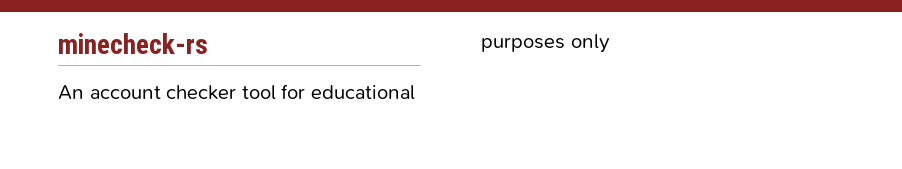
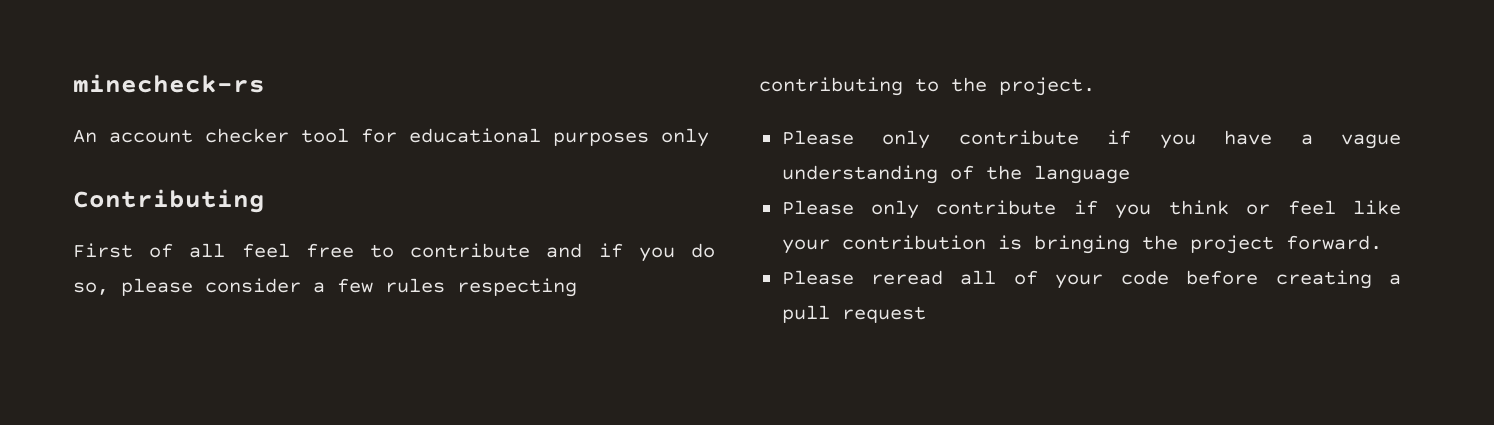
(610, 43) none -> [73,189,265,213] [73,243,715,262] [73,278,577,297] [759,77,1095,96] [781,130,1401,149] [781,165,1130,184] [781,200,1401,219] [781,235,1382,254] [781,270,1401,289] [781,305,926,323] // Contributing // First of all feel free to contribute and if you do so, please consider a few rules respecting contributing to the project. // Please only contribute if you have a vague understanding of the language // Please only contribute if you think or feel like your contribution is bringing the project forward. // Please reread all of your code before creating a pull request

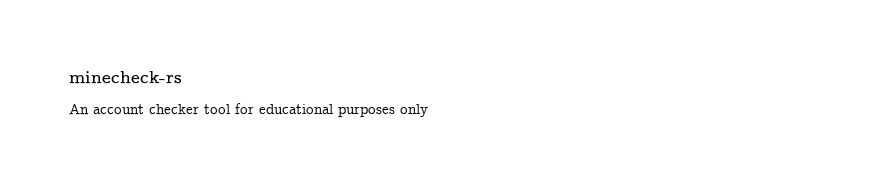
[73,189,265,213] [73,243,715,262] [73,278,577,297] [759,77,1095,96] [781,130,1401,149] [781,165,1130,184] [781,200,1401,219] [781,235,1382,254] [781,270,1401,289] [781,305,926,323] // Contributing // First of all feel free to contribute and if you do so, please consider a few rules respecting contributing to the project. // Please only contribute if you have a vague understanding of the language // Please only contribute if you think or feel like your contribution is bringing the project forward. // Please reread all of your code before creating a pull request -> (429, 111) none

